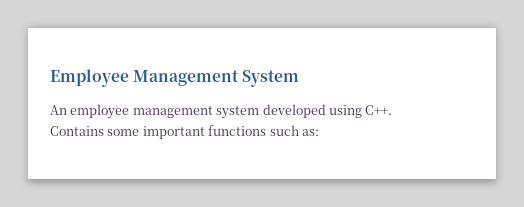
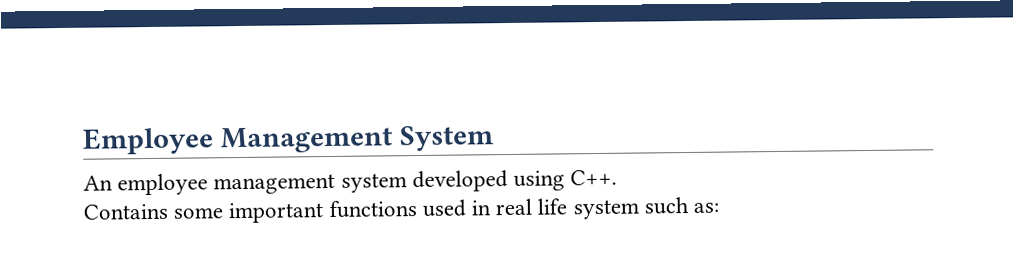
(267, 130) none -> [421,198,639,220] used in real life system

